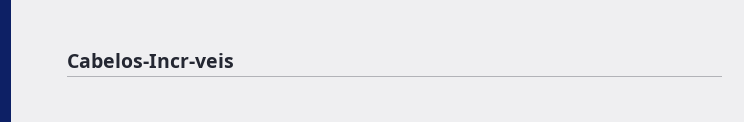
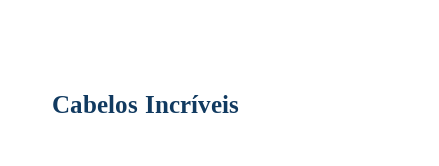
[67,53,234,68] Cabelos-Incr-veis -> [52,95,239,113] Cabelos Incríveis

